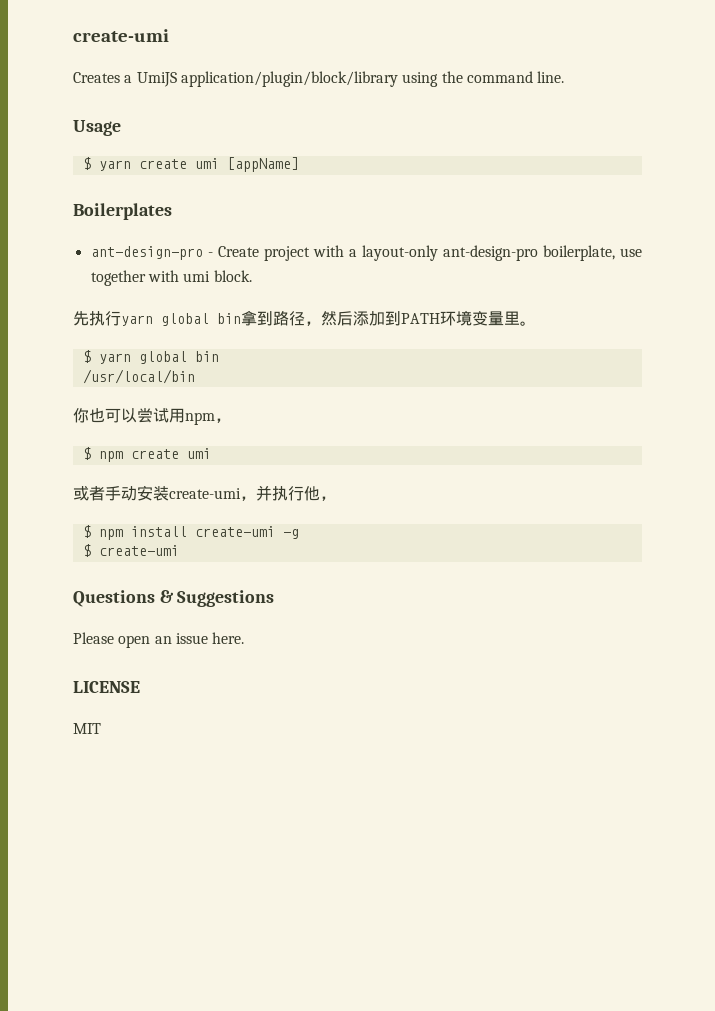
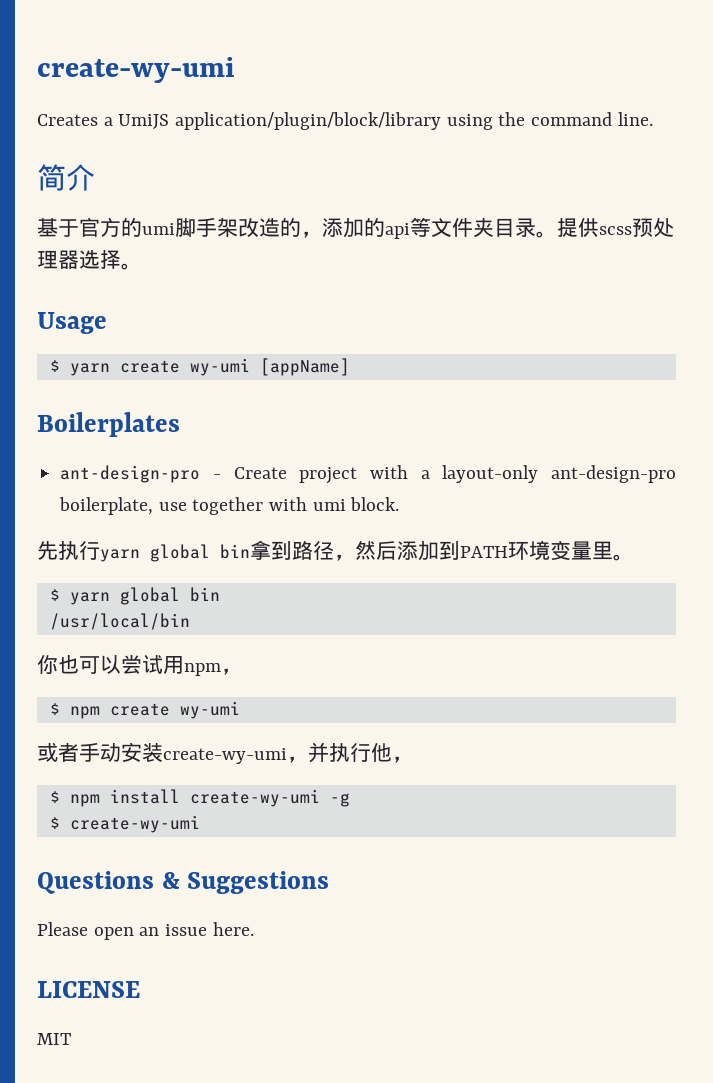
[73,29,169,42] create-umi -> [37,57,235,83] create-wy-umi
(565, 77) none -> [37,164,95,191] [37,217,674,239] [37,250,142,270] // 简介 // 基于官方的umi脚手架改造的，添加的api等文件夹目录。提供scss预处理器选择。
[194,158,219,169] umi -> [189,358,250,376] wy-umi
[186,448,211,459] umi -> [179,701,240,719] wy-umi
[169,488,241,499] create-umi -> [163,748,287,764] create-wy-umi
[194,526,275,537] create-umi -> [189,789,320,807] create-wy-umi
[98,545,179,556] create-umi -> [69,815,200,833] create-wy-umi

